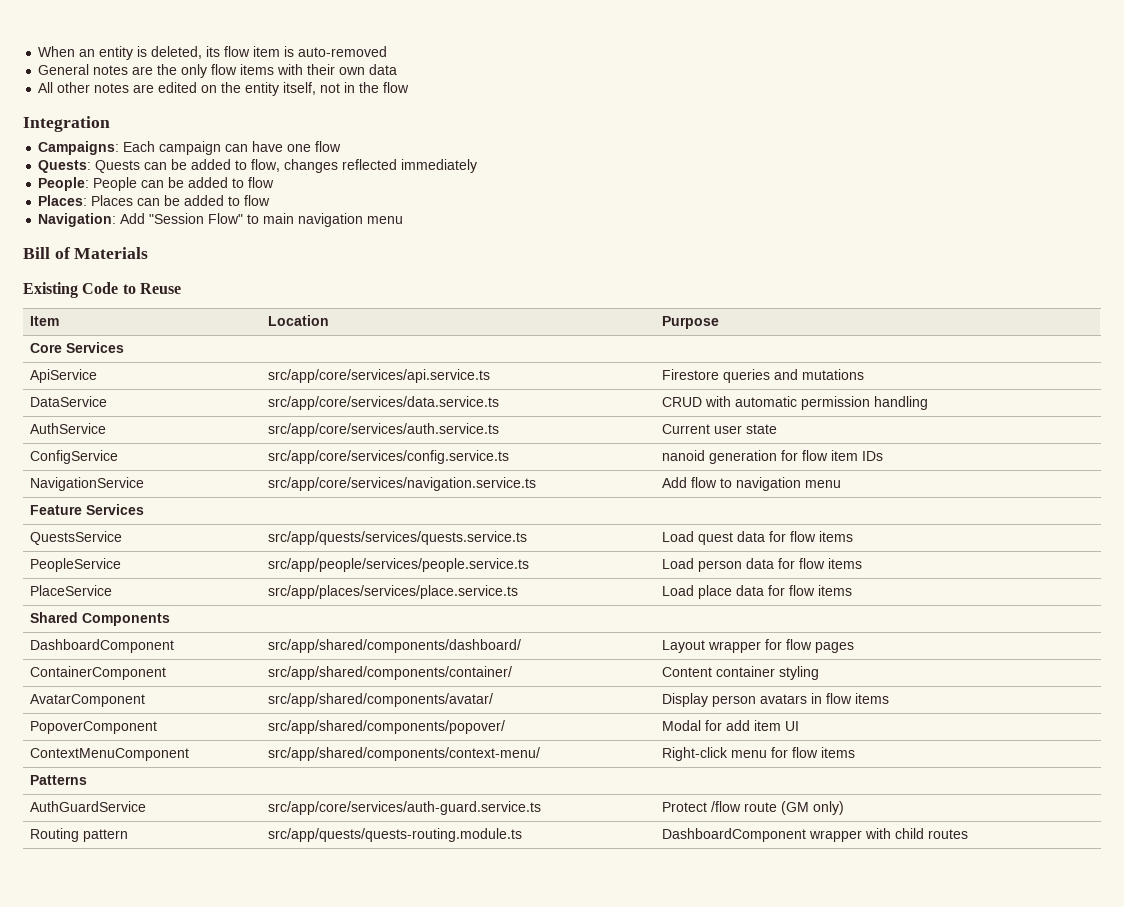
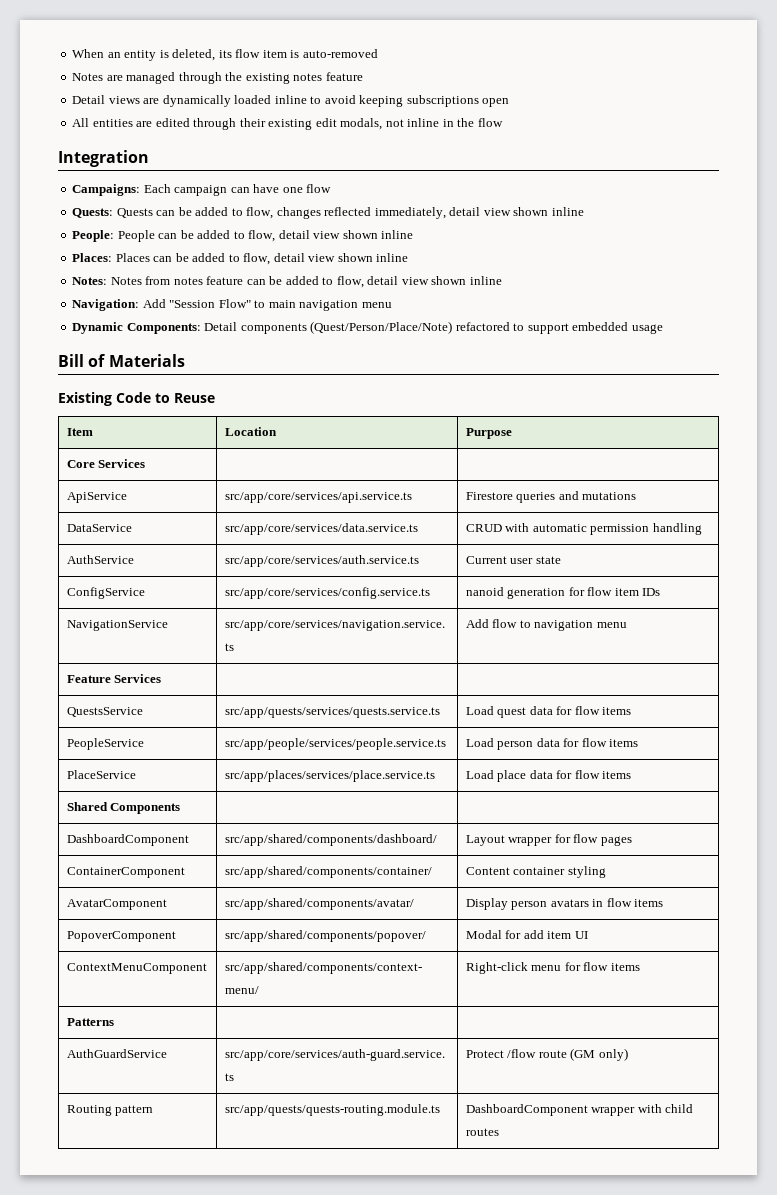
[38,64,398,78] [38,82,341,96] General notes are the only flow items with their own data // All other notes are edited on the entity itself, not -> [72,72,363,84] [72,95,510,107] [72,118,440,130] Notes are managed through the existing notes feature // Detail views are dynamically loaded inline to avoid keeping subscriptions open // All entities are edited through their existing edit modals, not inline
[401,159,478,173] immediately -> [374,207,584,219] immediately, detail view shown inline
[248,177,275,188] flow -> [248,230,414,242] flow, detail view shown inline
[244,195,271,206] flow -> [243,253,409,265] [72,276,502,288] flow, detail view shown inline // Notes: Notes from notes feature can be added to flow, detail view shown inline
(404, 220) none -> [72,321,663,334] // Dynamic Components: Detail components (Quest/Person/Place/Note) refactored to support embedded usage

